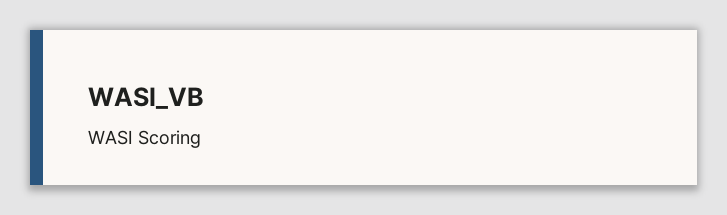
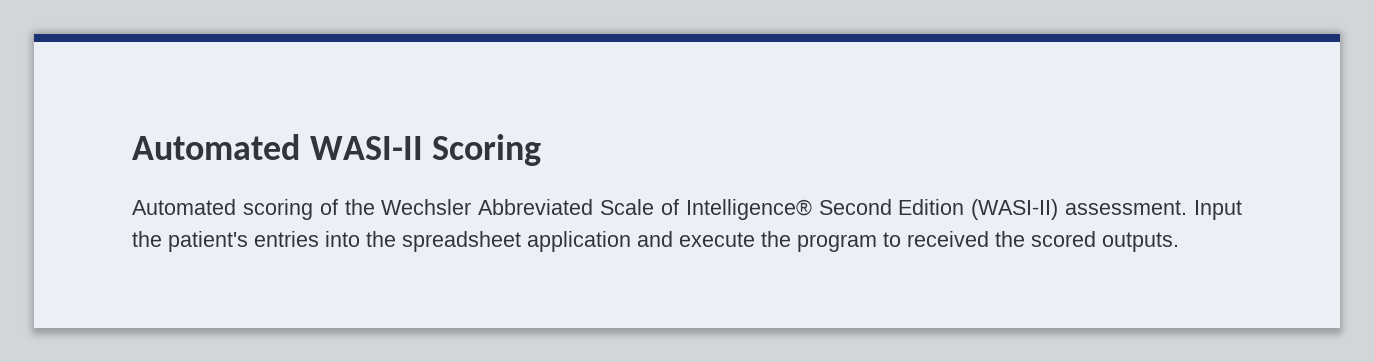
[88,87,204,109] [88,130,201,148] WASI_VB // WASI Scoring -> [132,134,542,166] [132,199,1242,220] [132,231,1179,252] Automated WASI-II Scoring // Automated scoring of the Wechsler Abbreviated Scale of Intelligence® Second Edition (WASI-II) assessment. Input the patient's entries into the spreadsheet application and execute the program to received the scored outputs.

